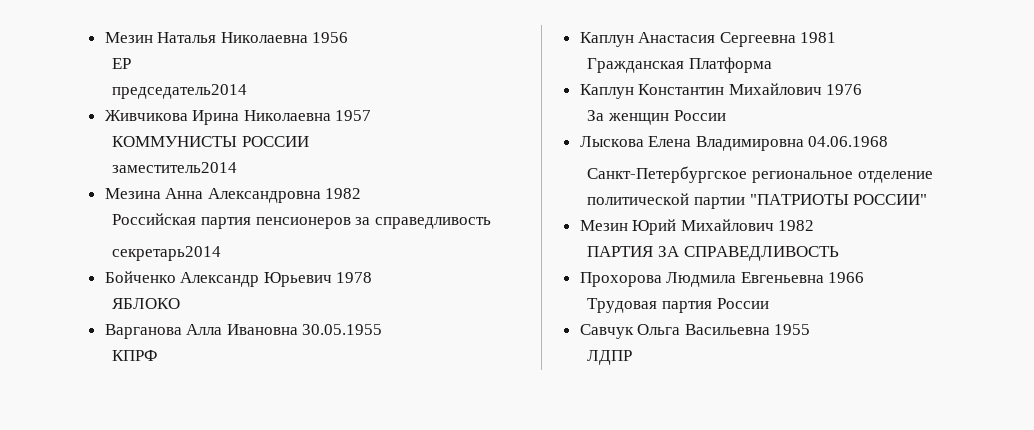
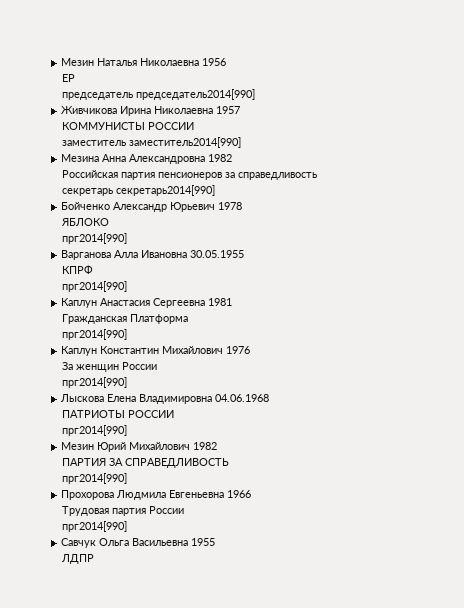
[112,84,248,99] председатель2014 -> [61,89,255,100] председатель председатель2014[990]
[112,162,238,173] заместитель2014 -> [61,137,241,148] заместитель заместитель2014[990]
[112,246,222,261] секретарь2014 -> [61,185,215,196] секретарь секретарь2014[990]
(181, 303) none -> [61,233,127,244] // прг2014[990]
(158, 355) none -> [61,281,127,292] // прг2014[990]
(772, 65) none -> [61,329,127,340] // прг2014[990]
(726, 115) none -> [61,377,127,388] // прг2014[990]
[587,166,933,183] [587,193,928,209] Санкт-Петербургское региональное отделение политической партии "ПАТРИОТЫ РОССИИ" -> [61,410,174,418] [61,425,127,436] ПАТРИОТЫ РОССИИ // прг2014[990]
(839, 253) none -> [61,473,127,484] // прг2014[990]
(769, 303) none -> [61,521,127,532] // прг2014[990]

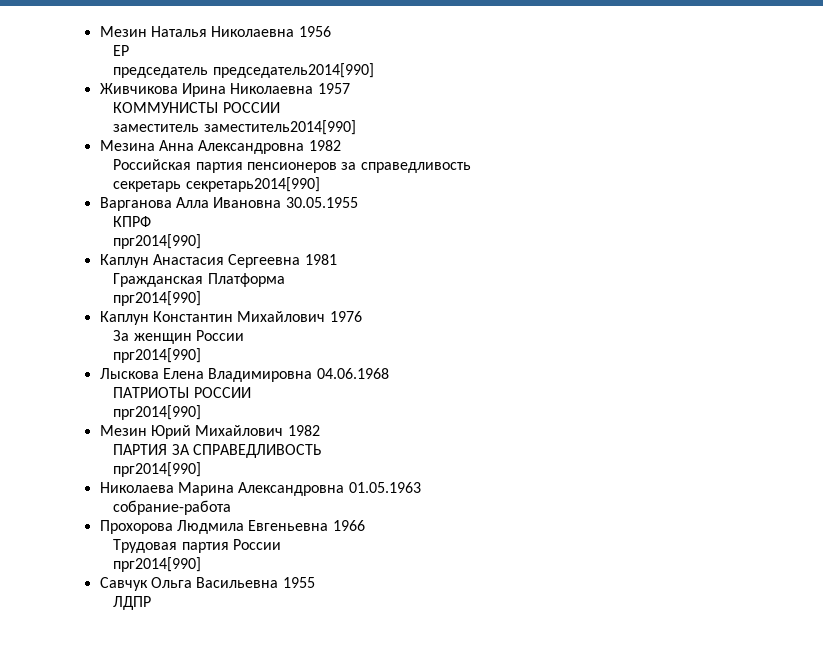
[61,202,243,212] [60,218,109,226] [61,233,127,244] // Бойченко Александр Юрьевич 1978 // ЯБЛОКО // прг2014[990] -> (320, 184) none
(127, 478) none -> [99,482,421,496] [113,500,232,515] // Николаева Марина Александровна 01.05.1963 // собрание-работа

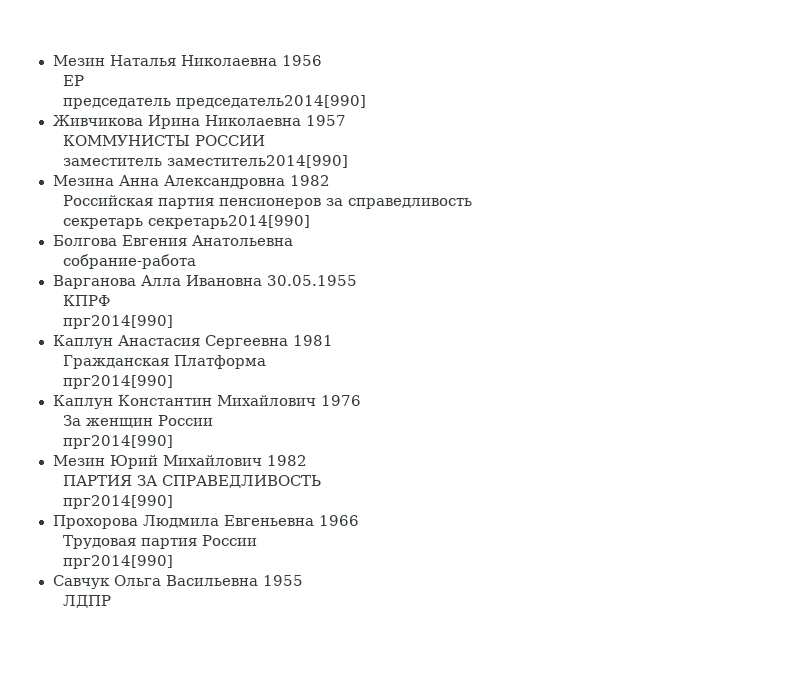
(320, 184) none -> [52,235,293,246] [63,254,197,269] // Болгова Евгения Анатольевна // собрание-работа
[99,368,389,382] [113,387,251,398] [113,405,202,420] // Лыскова Елена Владимировна 04.06.1968 // ПАТРИОТЫ РОССИИ // прг2014[990] -> (174, 442) none
[99,482,421,496] [113,500,232,515] // Николаева Марина Александровна 01.05.1963 // собрание-работа -> (174, 502) none

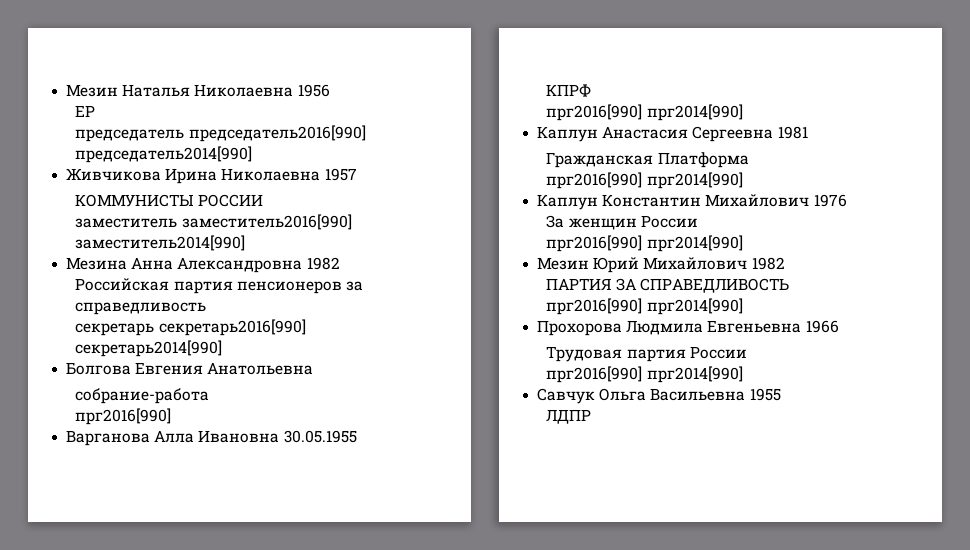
(172, 103) none -> [188,125,366,142] председатель2016[990]
(163, 162) none -> [181,214,352,230] заместитель2016[990]
(144, 223) none -> [158,319,306,336] секретарь2016[990]
(197, 261) none -> [75,408,172,425] // прг2016[990]
(111, 300) none -> [546,104,643,121] прг2016[990]
(267, 362) none -> [546,172,643,189] прг2016[990]
(214, 420) none -> [546,235,643,252] прг2016[990]
(322, 481) none -> [546,298,643,315] прг2016[990]
(258, 540) none -> [546,366,643,383] прг2016[990]

